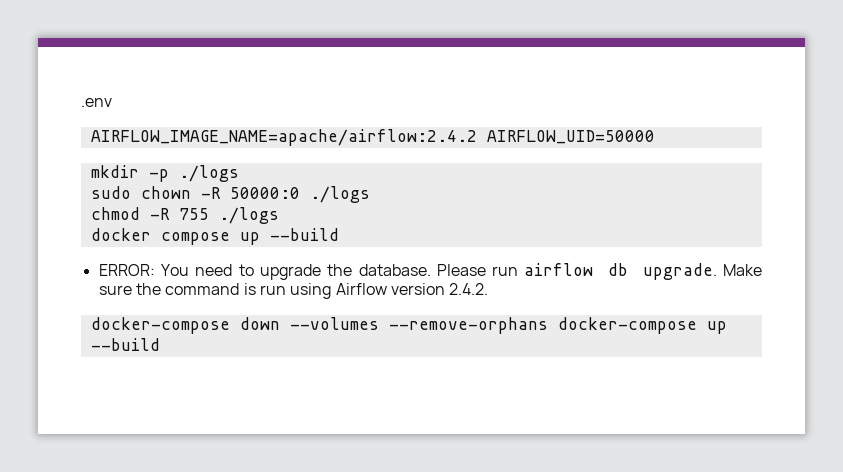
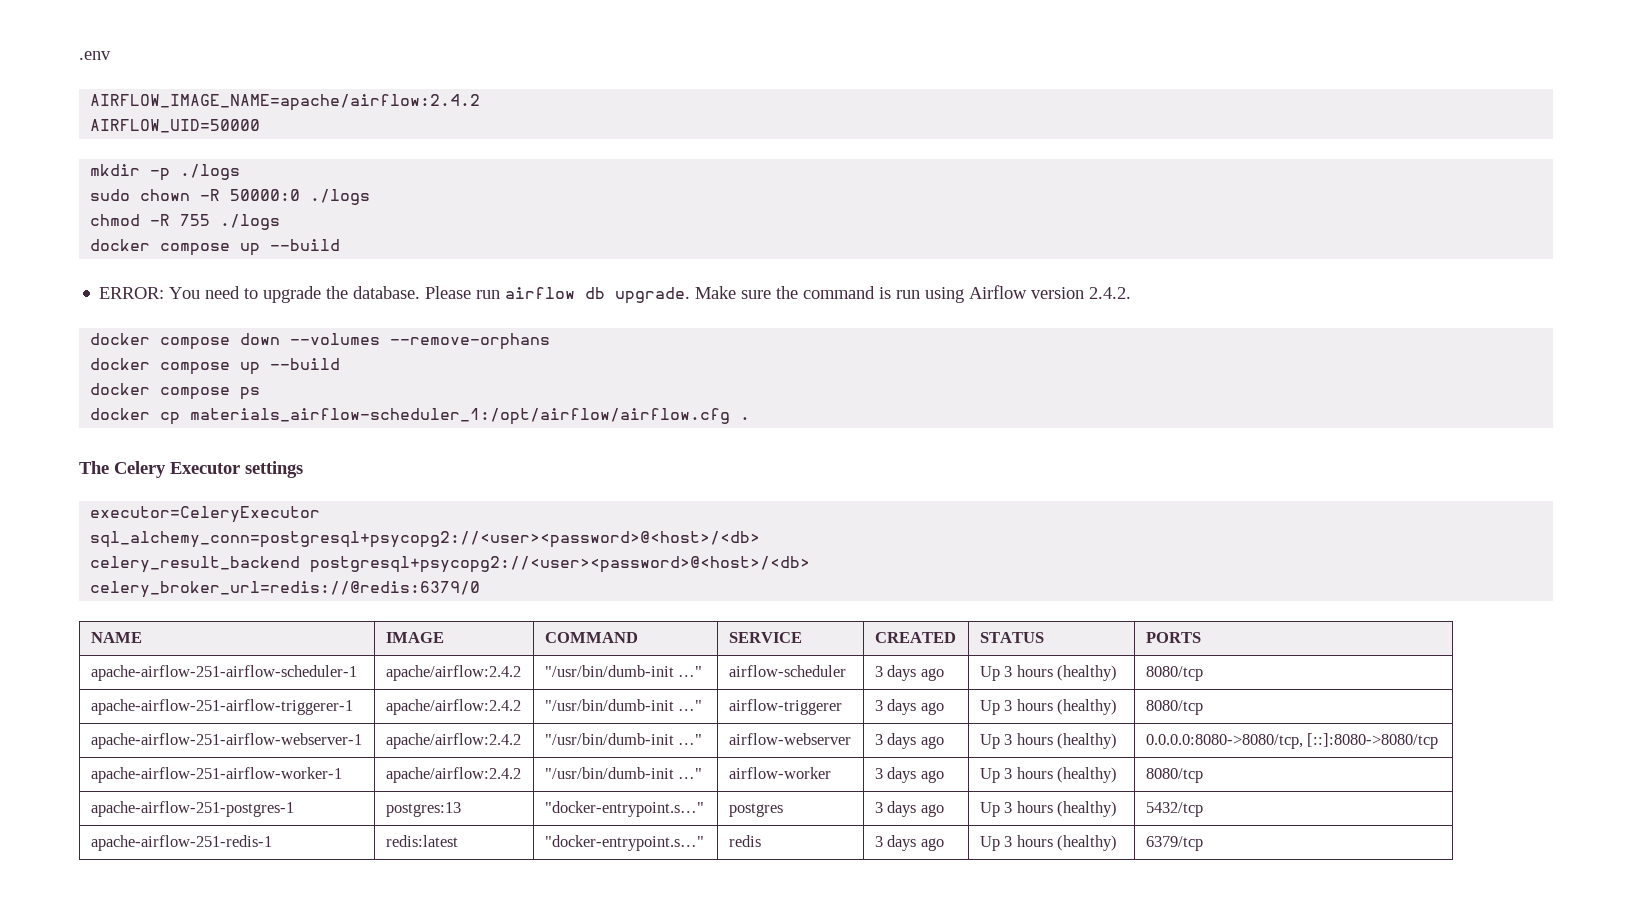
(477, 137) none -> (481, 102) //
[90,317,230,334] docker-compose -> [90,333,231,350] docker compose
[557,317,727,334] [90,338,160,351] docker-compose up --build -> [90,358,341,375] [90,383,261,400] [90,408,751,425] [79,461,303,478] [90,506,321,523] [90,531,761,548] [90,556,811,573] [90,581,481,598] [90,632,142,643] [385,632,444,643] [544,632,638,643] [728,632,802,643] [874,632,956,643] [979,632,1044,643] [1145,632,1201,643] [90,665,357,681] [385,665,521,681] [544,665,703,677] [728,665,846,677] [874,665,944,681] [979,665,1118,681] [1145,666,1203,681] [90,699,353,715] [385,699,521,715] [544,699,703,711] [728,699,842,715] [874,699,944,715] [979,699,1118,715] [1145,700,1203,715] [90,733,362,749] [385,733,521,749] [544,733,703,745] [728,733,851,745] [874,733,944,749] [979,733,1118,749] [1145,733,1439,749] [90,767,342,783] [385,767,521,783] [544,767,703,779] [728,767,831,779] [874,767,944,783] [979,767,1118,783] [1145,768,1203,783] [90,801,294,817] [385,802,461,817] [544,801,704,817] [728,803,783,817] [874,801,944,817] [979,801,1118,817] [1145,802,1203,817] [90,835,272,851] [385,835,458,847] [544,835,704,851] [728,835,761,847] [874,835,944,851] [979,835,1118,851] [1145,836,1203,851] // docker compose up --build // docker compose ps // docker cp materials_airflow-scheduler_1:/opt/airflow/airflow.cfg . // The Celery Executor settings // executor=CeleryExecutor // sql_alchemy_conn=postgresql+psycopg2://<user><password>@<host>/<db> // celery_result_backend postgresql+psycopg2://<user><password>@<host>/<db> // celery_broker_url=redis://@redis:6379/0 // NAME | IMAGE | COMMAND | SERVICE | CREATED | STATUS | PORTS // apache-airflow-251-airflow-scheduler-1 | apache/airflow:2.4.2 | "/usr/bin/dumb-init …" | airflow-scheduler | 3 days ago | Up 3 hours (healthy) | 8080/tcp // apache-airflow-251-airflow-triggerer-1 | apache/airflow:2.4.2 | "/usr/bin/dumb-init …" | airflow-triggerer | 3 days ago | Up 3 hours (healthy) | 8080/tcp // apache-airflow-251-airflow-webserver-1 | apache/airflow:2.4.2 | "/usr/bin/dumb-init …" | airflow-webserver | 3 days ago | Up 3 hours (healthy) | 0.0.0.0:8080->8080/tcp, [::]:8080->8080/tcp // apache-airflow-251-airflow-worker-1 | apache/airflow:2.4.2 | "/usr/bin/dumb-init …" | airflow-worker | 3 days ago | Up 3 hours (healthy) | 8080/tcp // apache-airflow-251-postgres-1 | postgres:13 | "docker-entrypoint.s…" | postgres | 3 days ago | Up 3 hours (healthy) | 5432/tcp // apache-airflow-251-redis-1 | redis:latest | "docker-entrypoint.s…" | redis | 3 days ago | Up 3 hours (healthy) | 6379/tcp

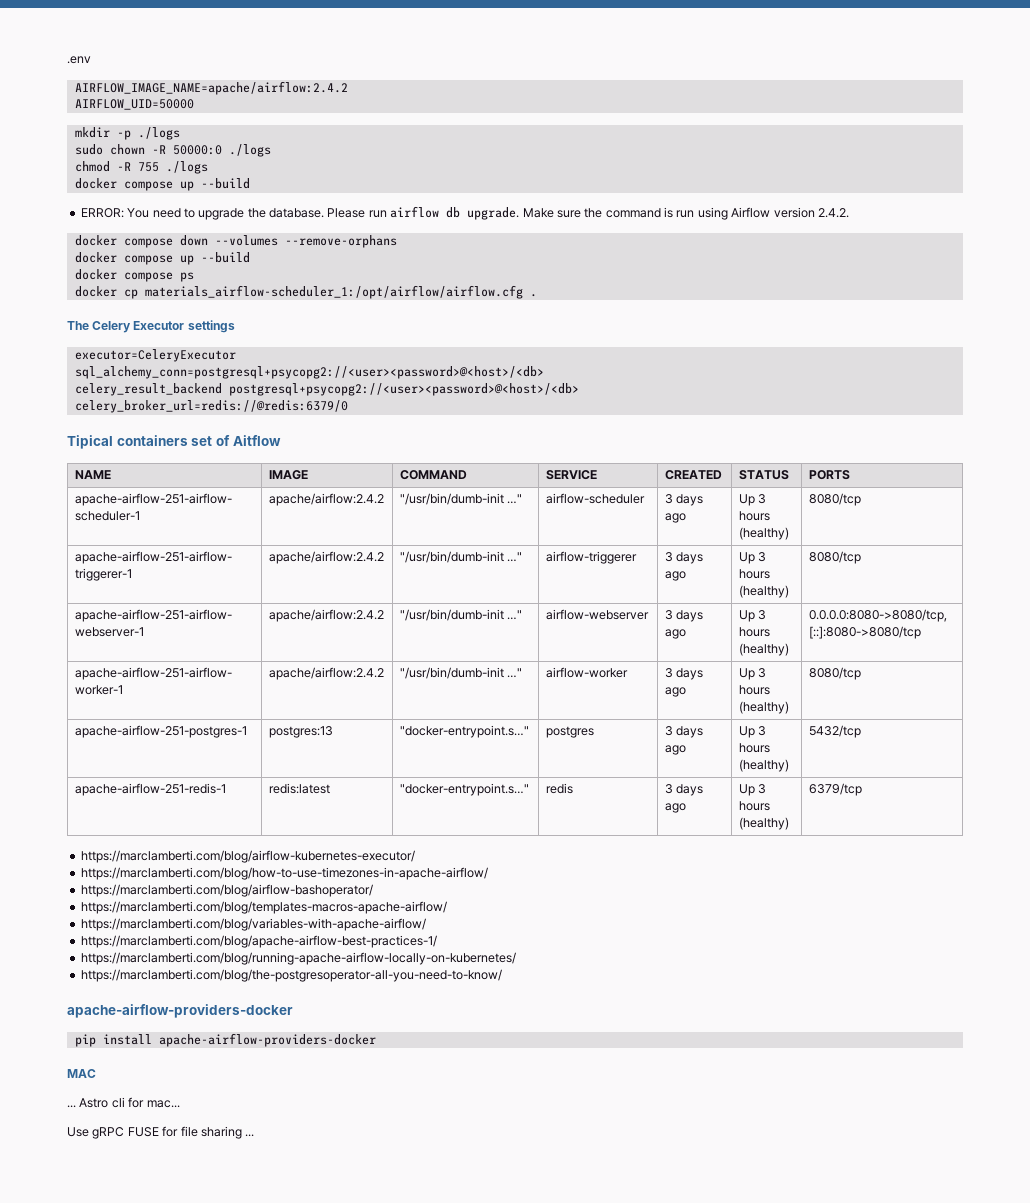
(481, 589) none -> [67,435,281,449] // Tipical containers set of Aitflow
(1203, 843) none -> [80,850,415,863] [80,867,488,880] [80,884,373,897] [80,901,447,914] [80,918,426,931] [80,935,437,948] [80,952,516,965] [80,969,502,982] [67,1004,293,1018] [74,1033,376,1047] [67,1069,96,1078] [67,1097,180,1108] [67,1126,255,1139] // https://marclamberti.com/blog/airflow-kubernetes-executor/ // https://marclamberti.com/blog/how-to-use-timezones-in-apache-airflow/ // https://marclamberti.com/blog/airflow-bashoperator/ // https://marclamberti.com/blog/templates-macros-apache-airflow/ // https://marclamberti.com/blog/variables-with-apache-airflow/ // https://marclamberti.com/blog/apache-airflow-best-practices-1/ // https://marclamberti.com/blog/running-apache-airflow-locally-on-kubernetes/ // https://marclamberti.com/blog/the-postgresoperator-all-you-need-to-know/ // apache-airflow-providers-docker // pip install apache-airflow-providers-docker // MAC // ... Astro cli for mac... // Use gRPC FUSE for file sharing ...

